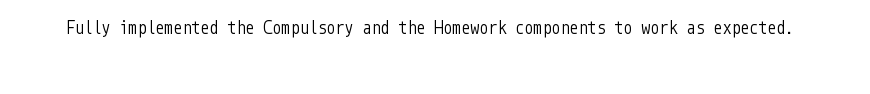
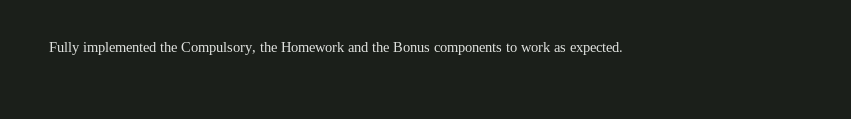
[263,20,353,38] Compulsory -> [180,42,345,55] Compulsory, the Homework
[434,20,507,34] Homework -> [392,42,430,52] Bonus

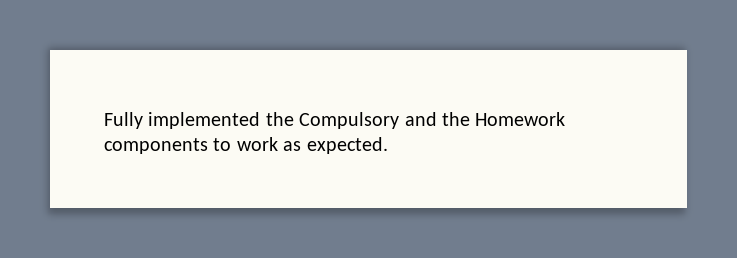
[180,42,430,55] Compulsory, the Homework and the Bonus -> [299,112,566,129] Compulsory and the Homework

